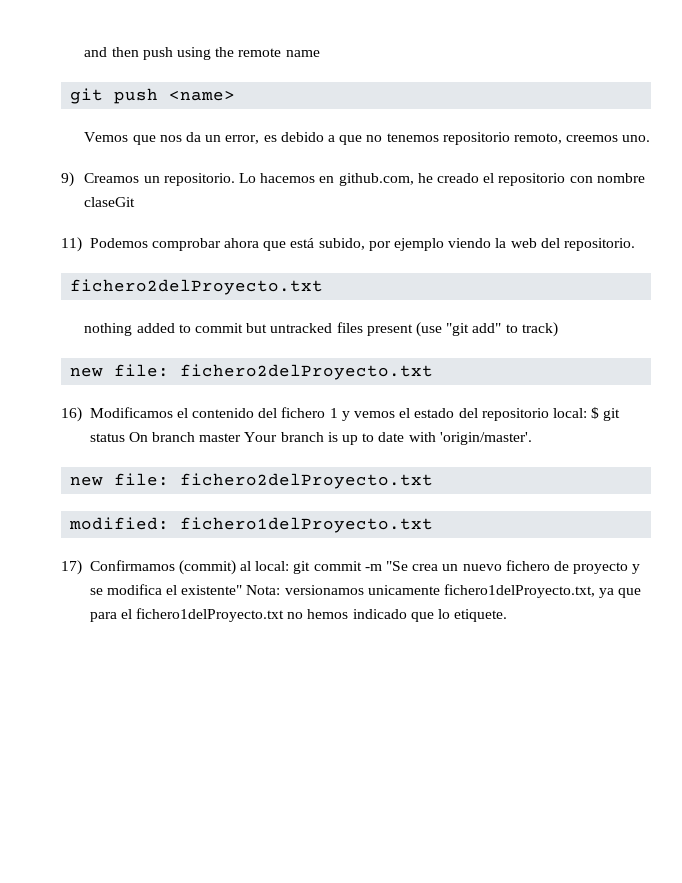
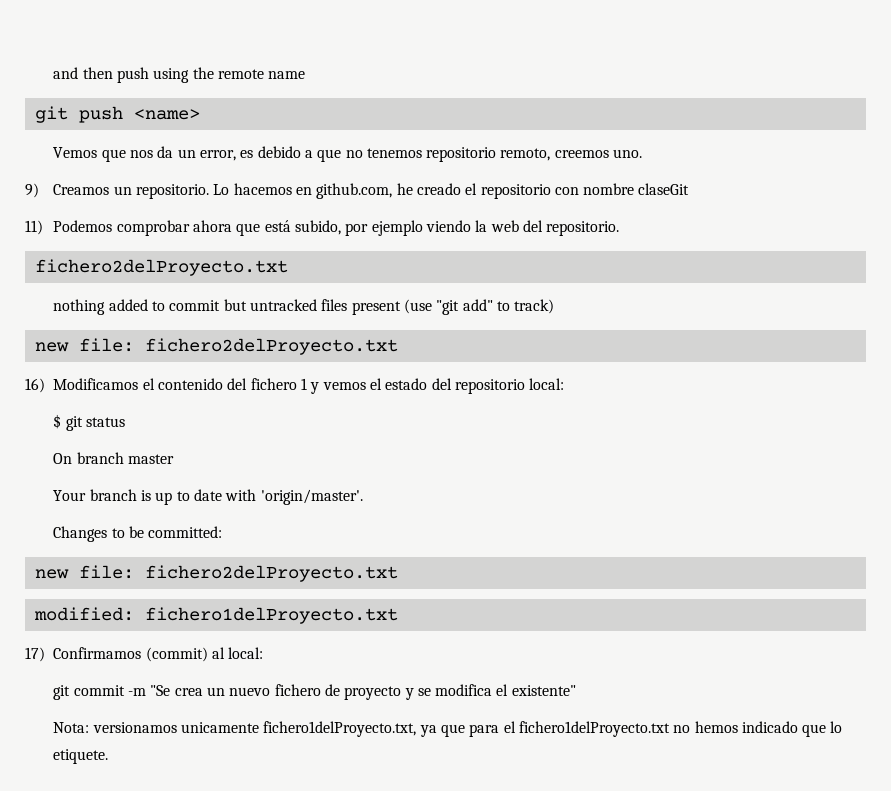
(587, 413) none -> (565, 384) //
(125, 437) none -> (125, 422) //
(242, 437) none -> (174, 459) //
(532, 438) none -> [53,526,223,542] // Changes to be committed:
(290, 566) none -> (264, 653) //
(243, 590) none -> (576, 690) //

